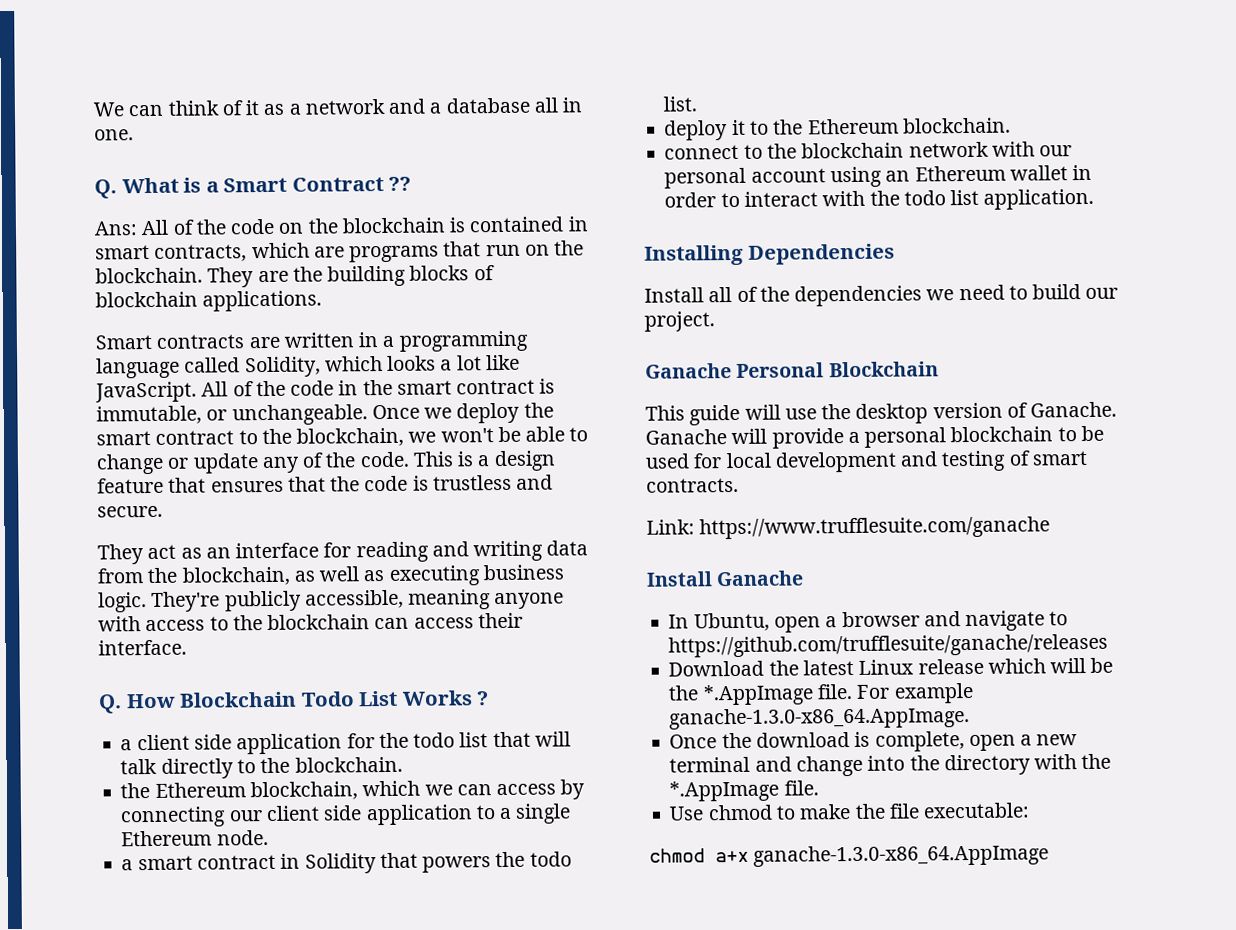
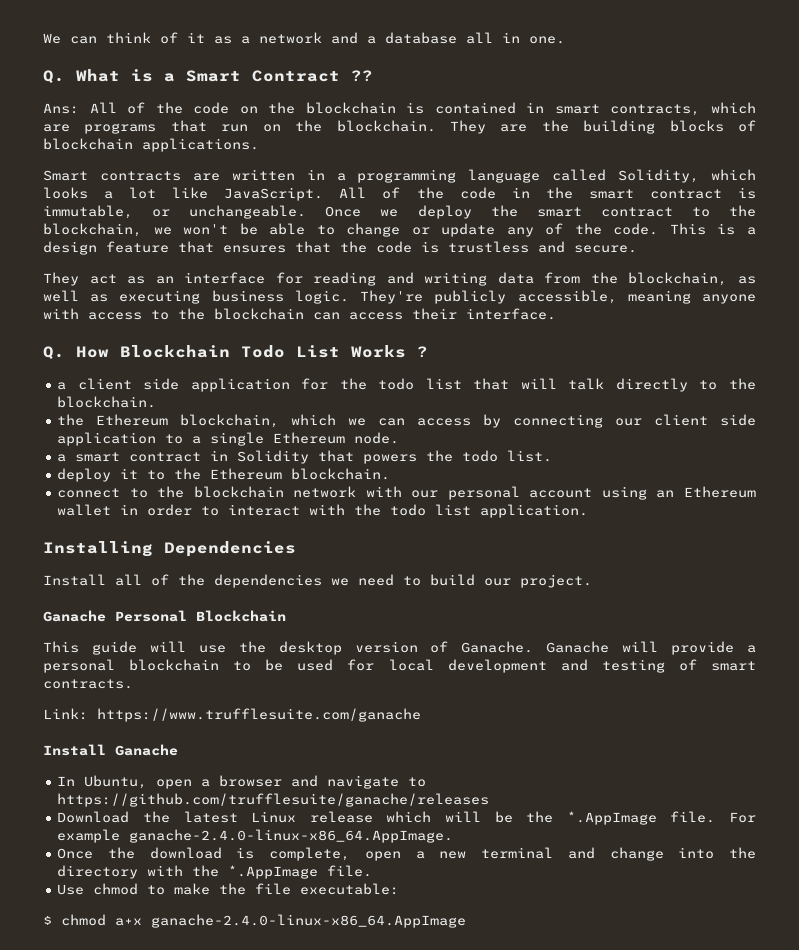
[669,706,971,730] ganache-1.3.0-x86_64.AppImage. -> [129,829,454,843] ganache-2.4.0-linux-x86_64.AppImage.
(1031, 810) none -> [43,915,52,925] $
[753,844,1050,867] ganache-1.3.0-x86_64.AppImage -> [151,914,466,928] ganache-2.4.0-linux-x86_64.AppImage

